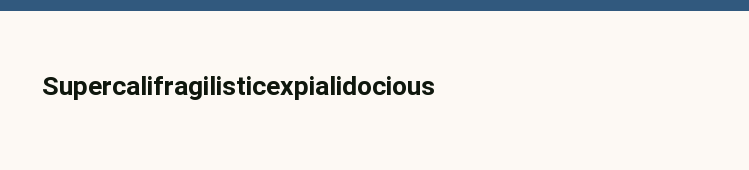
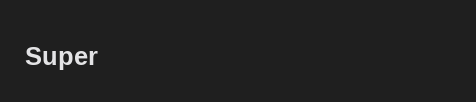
[42,76,435,100] Supercalifragilisticexpialidocious -> [25,47,98,70] Super

